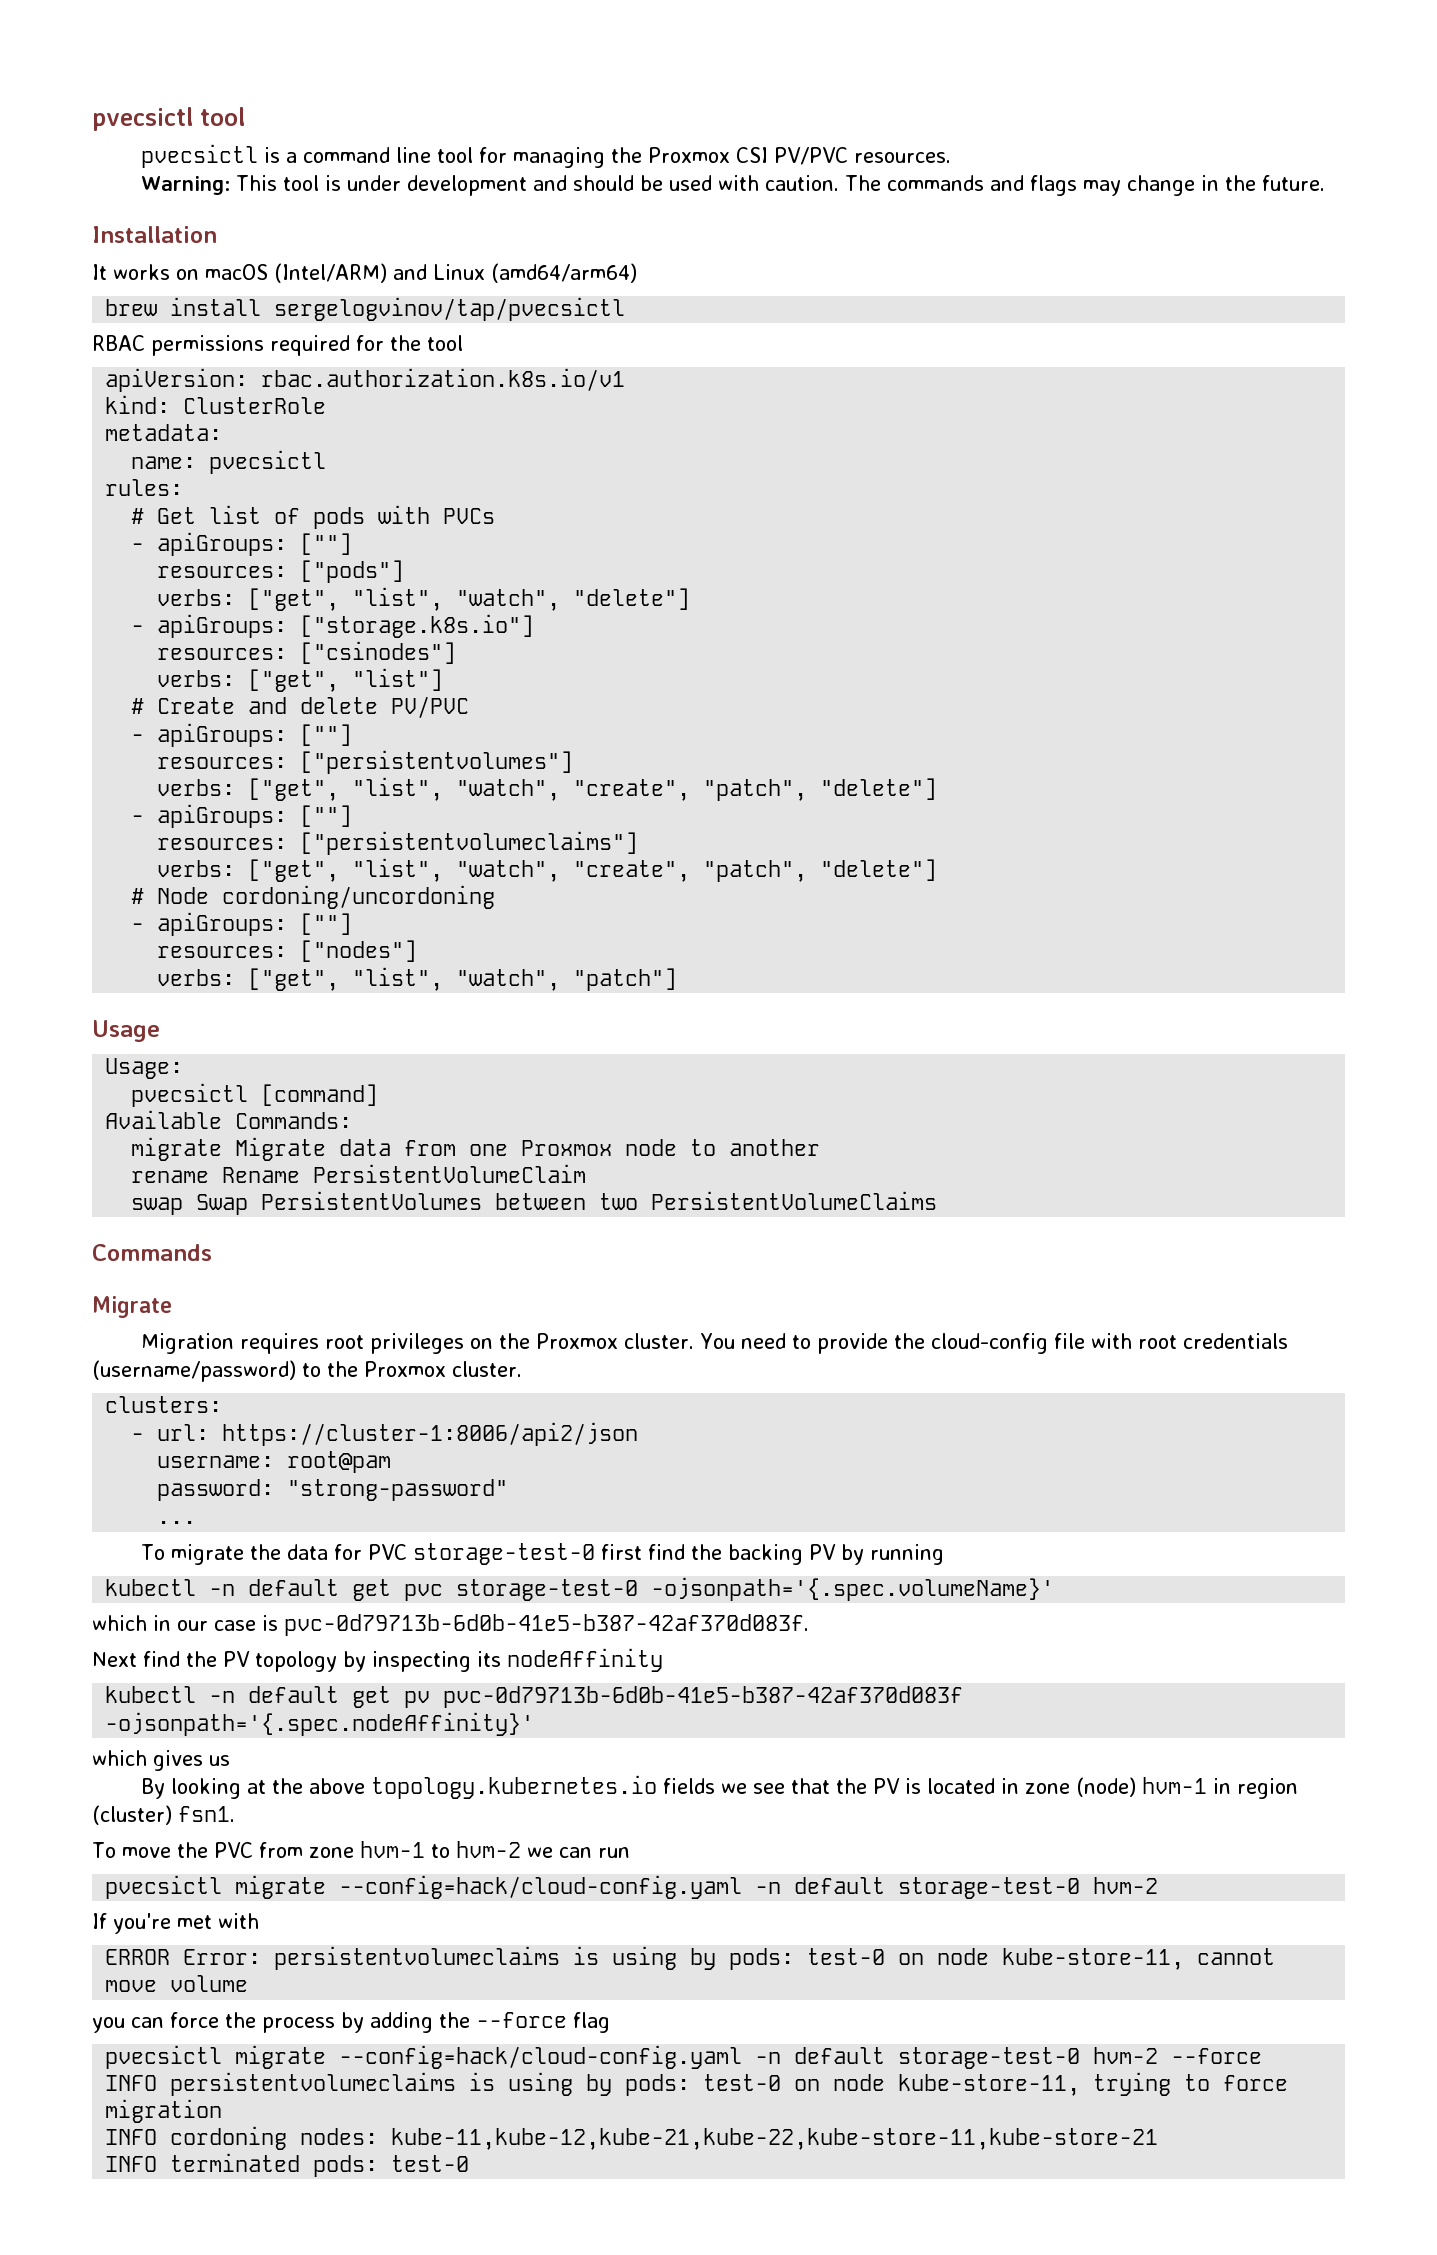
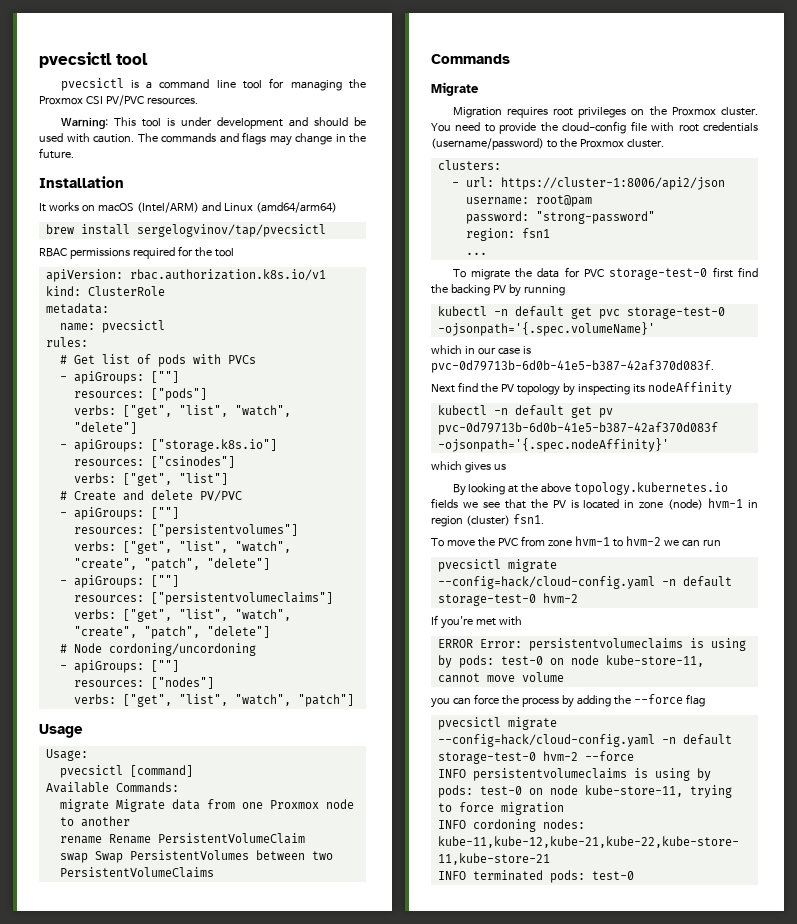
(509, 1490) none -> [465,228,550,241] // region: fsn1

